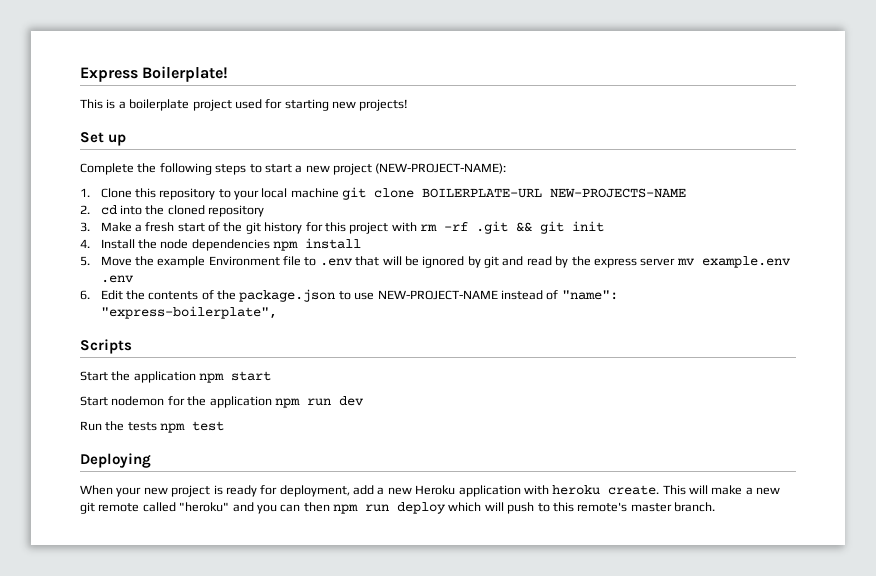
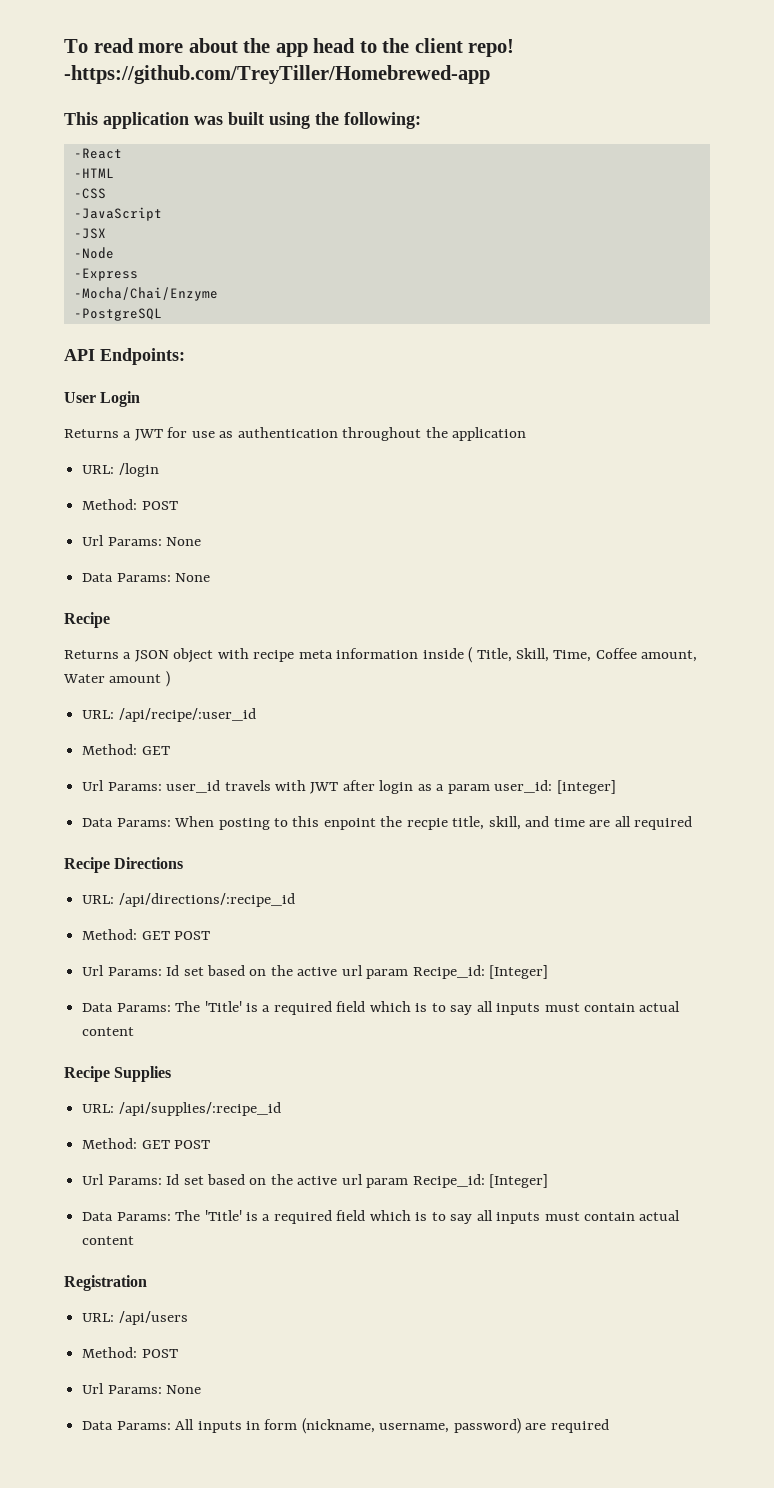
[80,66,229,82] [80,99,409,111] [80,132,127,146] [80,163,507,175] [80,187,687,200] [80,205,265,217] [80,221,605,234] [80,238,362,251] [80,256,791,268] [100,275,134,283] [80,289,618,302] [100,306,277,319] [80,339,132,354] [80,371,272,383] [80,396,364,408] [80,421,225,433] [80,453,151,468] [80,485,781,497] [80,502,715,514] Express Boilerplate! // This is a boilerplate project used for starting new projects! // Set up // Complete the following steps to start a new project (NEW-PROJECT-NAME): // 1. Clone this repository to your local machine git clone BOILERPLATE-URL NEW-PROJECTS-NAME // 2. cd into the cloned repository // 3. Make a fresh start of the git history for this project with rm -rf .git && git init // 4. Install the node dependencies npm install // 5. Move the example Environment file to .env that will be ignored by git and read by the express server mv example.env .env // 6. Edit the contents of the package.json to use NEW-PROJECT-NAME instead of "name": "express-boilerplate", // Scripts // Start the application npm start // Start nodemon for the application npm run dev // Run the tests npm test // Deploying // When your new project is ready for deployment, add a new Heroku application with heroku create. This will make a new git remote called "heroku" and you can then npm run deploy which will push to this remote's master branch. -> [64,38,515,57] [64,65,490,84] [64,112,421,129] [73,148,122,159] [73,168,114,178] [73,188,106,199] [73,207,162,221] [73,228,106,239] [73,247,114,259] [73,268,138,281] [73,287,218,301] [73,308,162,321] [64,348,185,365] [64,391,141,407] [64,427,527,441] [82,463,159,477] [82,499,178,510] [82,535,202,546] [82,573,211,582] [64,612,110,628] [64,647,698,663] [63,671,170,687] [82,708,256,722] [82,744,170,755] [82,780,616,794] [82,816,692,830] [64,857,184,873] [82,893,295,907] [82,929,211,940] [82,965,549,979] [82,1001,681,1015] [82,1027,135,1036] [64,1066,172,1082] [82,1102,281,1116] [82,1138,211,1149] [82,1174,549,1188] [82,1210,681,1224] [82,1236,135,1245] [64,1275,147,1291] [82,1311,188,1325] [82,1347,178,1358] [82,1383,202,1394] [82,1418,609,1434] To read more about the app head to the client repo! -https://github.com/TreyTiller/Homebrewed-app // This application was built using the following: // -React // -HTML // -CSS // -JavaScript // -JSX // -Node // -Express // -Mocha/Chai/Enzyme // -PostgreSQL // API Endpoints: // User Login // Returns a JWT for use as authentication throughout the application // URL: /login // Method: POST // Url Params: None // Data Params: None // Recipe // Returns a JSON object with recipe meta information inside ( Title, Skill, Time, Coffee amount, Water amount ) // URL: /api/recipe/:user_id // Method: GET // Url Params: user_id travels with JWT after login as a param user_id: [integer] // Data Params: When posting to this enpoint the recpie title, skill, and time are all required // Recipe Directions // URL: /api/directions/:recipe_id // Method: GET POST // Url Params: Id set based on the active url param Recipe_id: [Integer] // Data Params: The 'Title' is a required field which is to say all inputs must contain actual content // Recipe Supplies // URL: /api/supplies/:recipe_id // Method: GET POST // Url Params: Id set based on the active url param Recipe_id: [Integer] // Data Params: The 'Title' is a required field which is to say all inputs must contain actual content // Registration // URL: /api/users // Method: POST // Url Params: None // Data Params: All inputs in form (nickname, username, password) are required

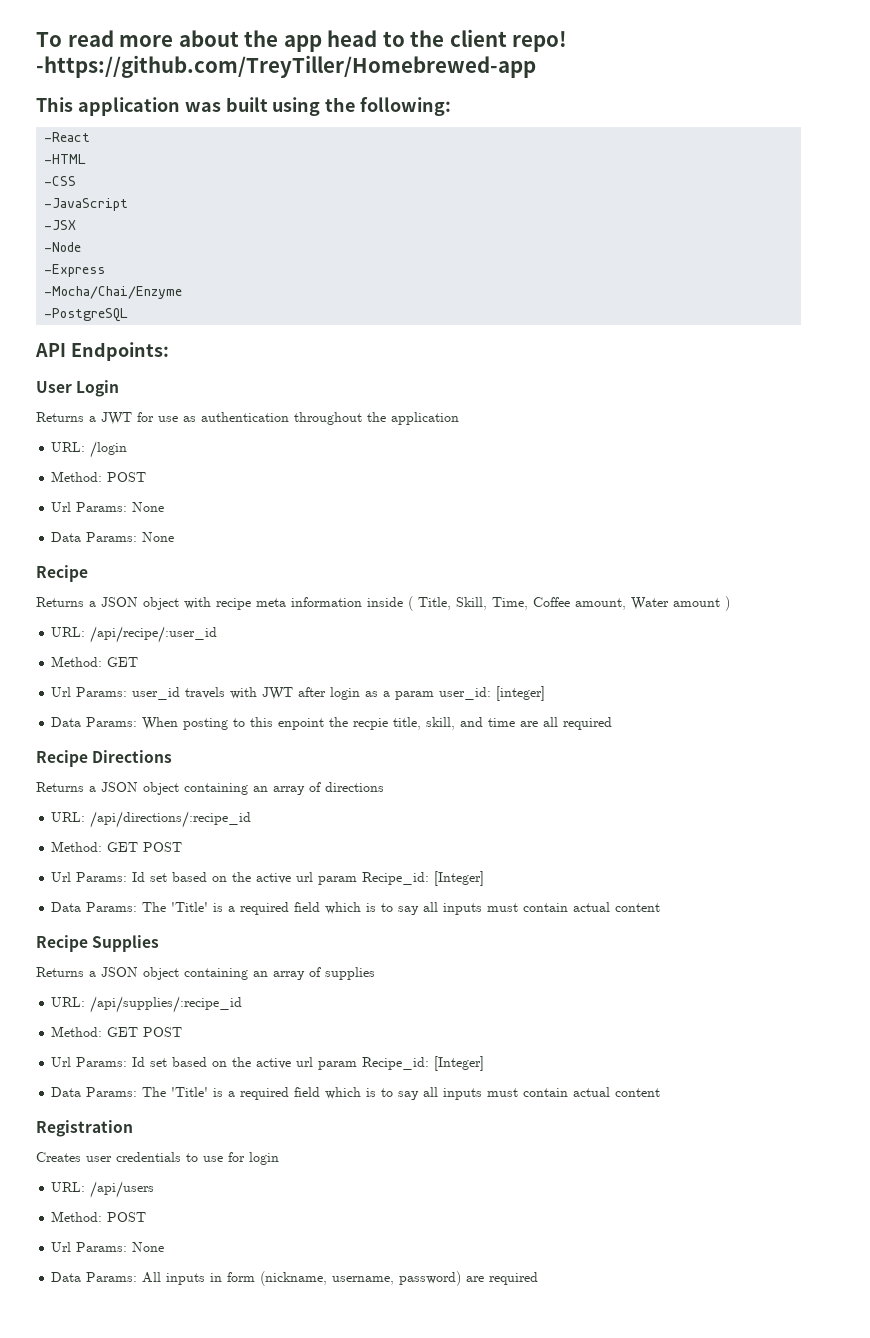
(184, 863) none -> [36,782,384,795] // Returns a JSON object containing an array of directions
(172, 1074) none -> [36,967,375,980] // Returns a JSON object containing an array of supplies
(147, 1283) none -> [36,1152,279,1165] // Creates user credentials to use for login

